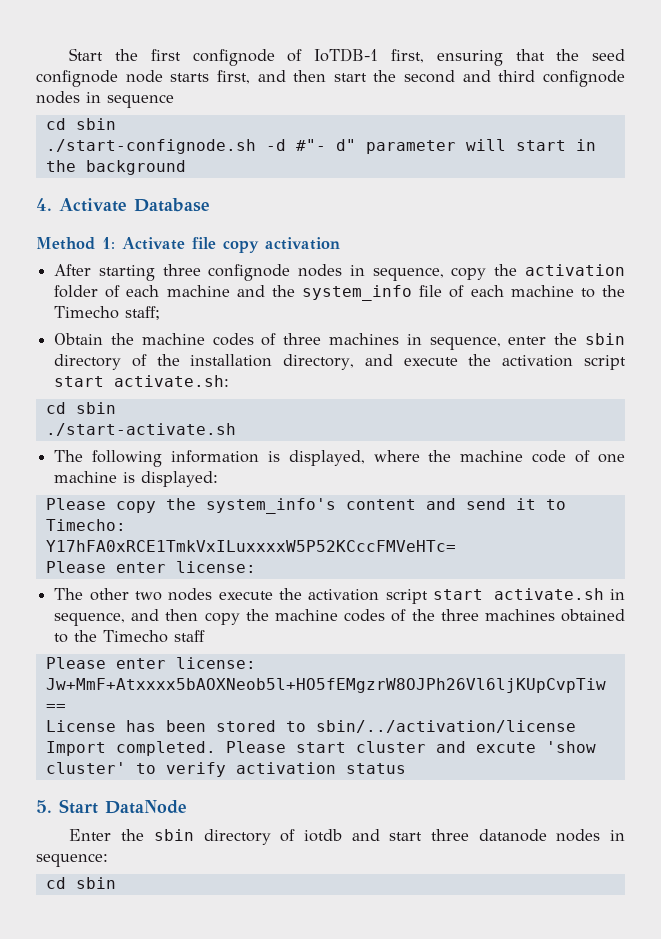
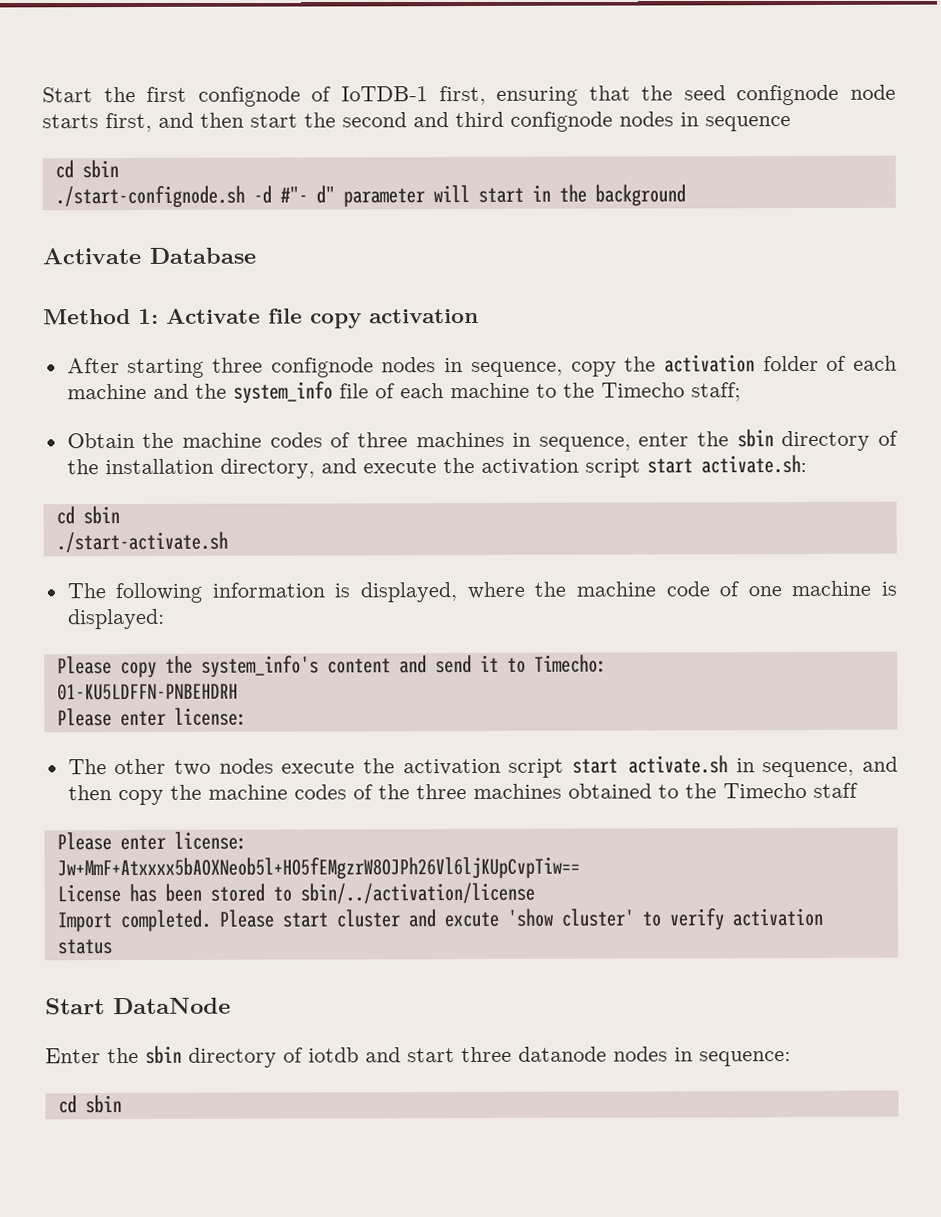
[36,198,52,211] 4. -> (686, 195) none
[45,540,456,552] Y17hFA0xRCE1TmkVxILuxxxxW5P52KCccFMVeHTc= -> [56,683,238,701] 01-KU5LDFFN-PNBEHDRH
[36,800,52,813] 5. -> (113, 947) none

